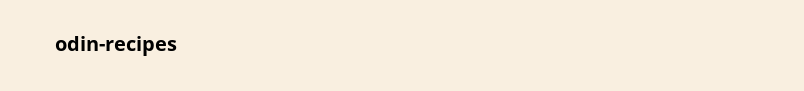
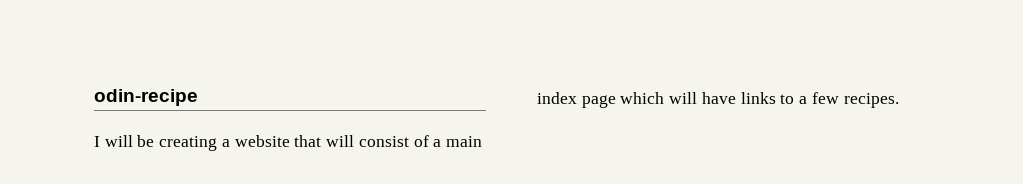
[55,36,177,56] odin-recipes -> [94,89,198,106] [94,135,482,151] [537,92,899,108] odin-recipe // I will be creating a website that will consist of a main index page which will have links to a few recipes.

